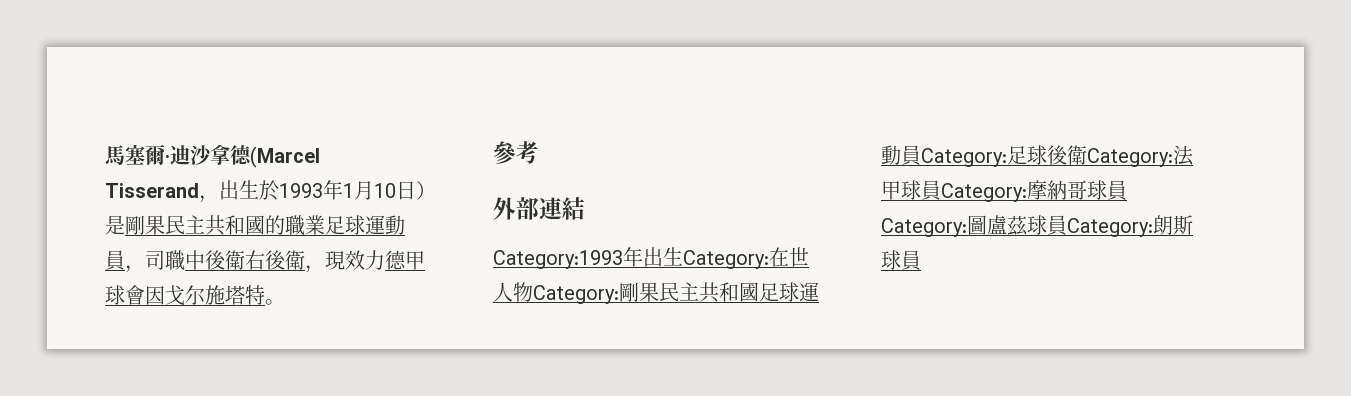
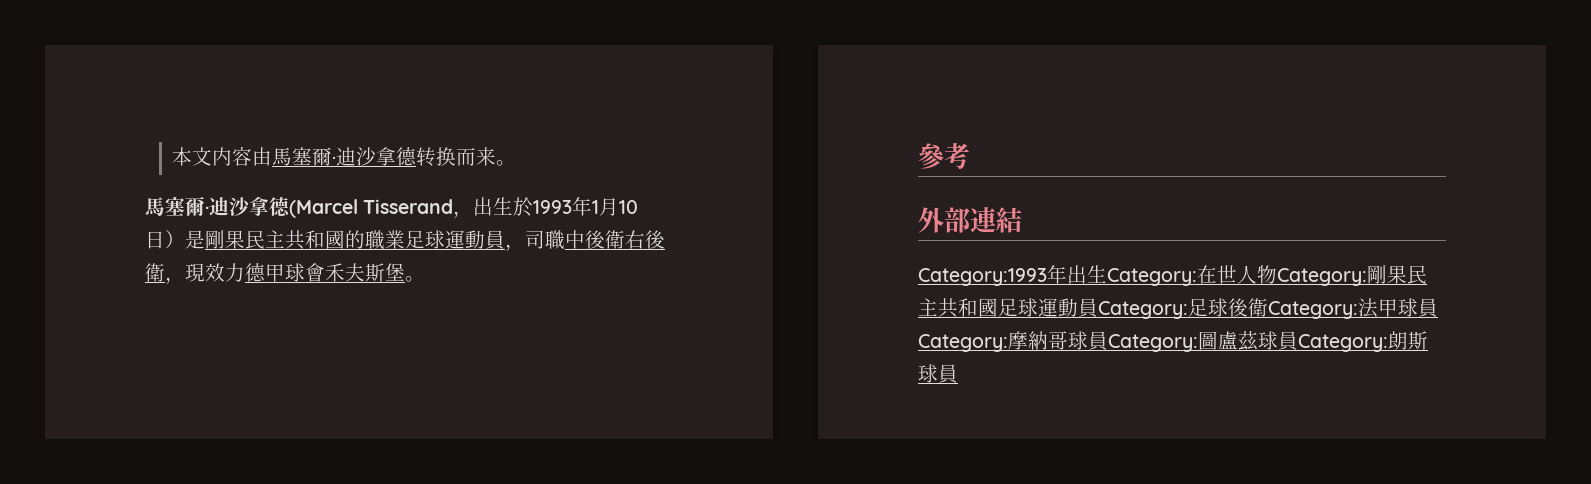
(105, 155) none -> [172,147,517,167] 本文内容由馬塞爾·迪沙拿德转换而来。 //
[145,285,265,306] 因戈尔施塔特 -> [325,263,405,282] 禾夫斯堡

